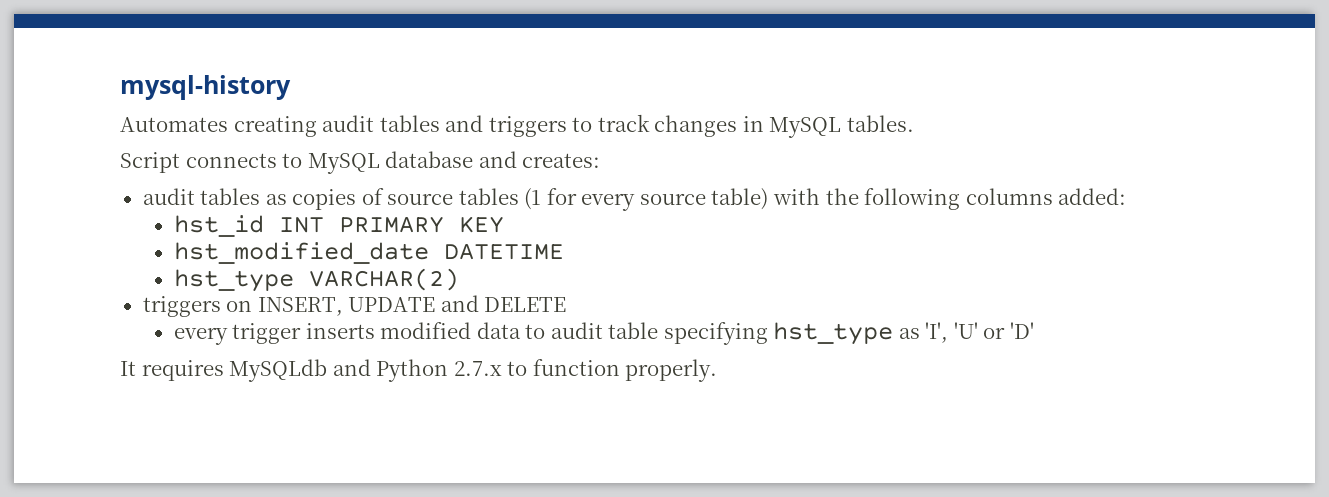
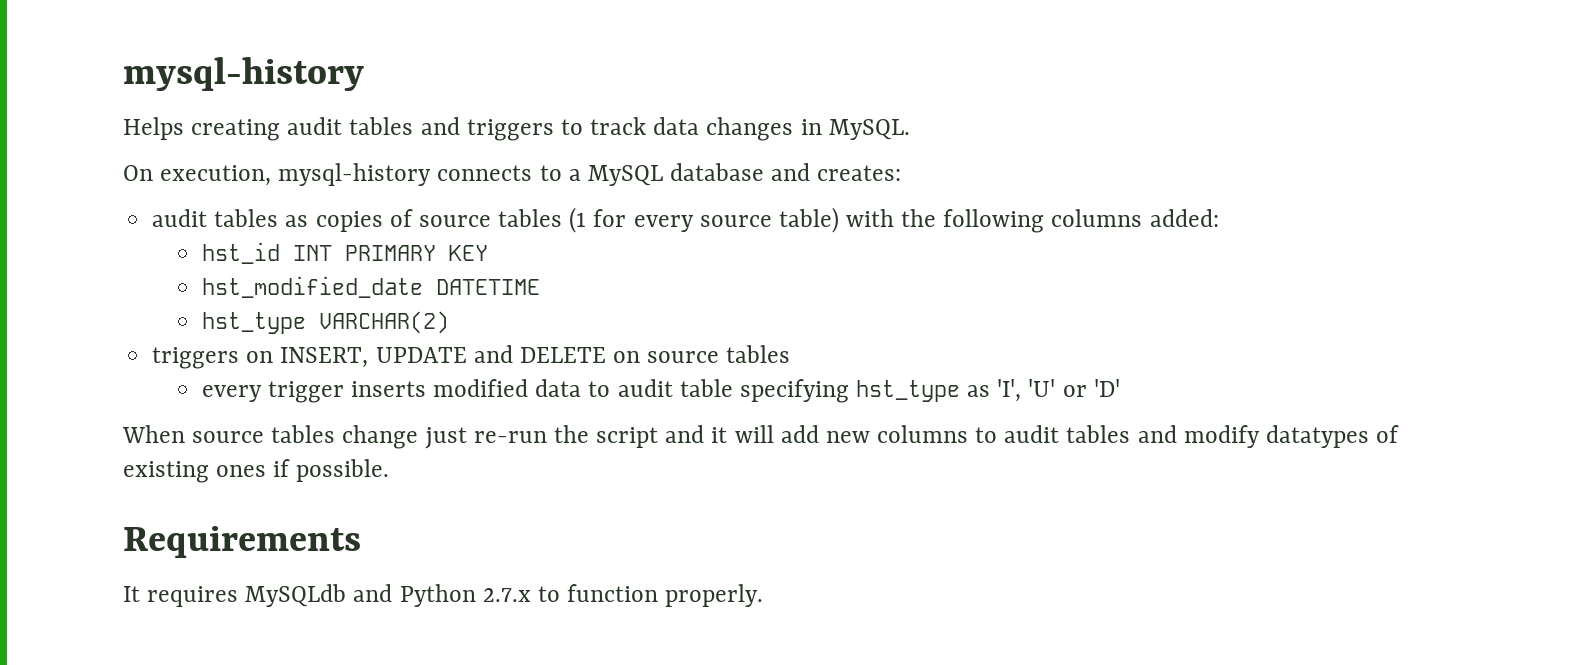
[120,117,228,132] Automates -> [123,117,184,140] Helps
(650, 123) none -> [653,117,700,135] data
[769,115,914,138] [120,152,180,173] MySQL tables. // Script -> [828,119,910,140] [123,163,432,186] MySQL. // On execution, mysql-history
(303, 160) none -> [568,169,581,181] a
(567, 304) none -> [613,345,791,363] on source tables
(1034, 330) none -> [122,425,1400,449] [123,459,390,483] [123,526,361,558] // When source tables change just re-run the script and it will add new columns to audit tables and modify datatypes of existing ones if possible. // Requirements

